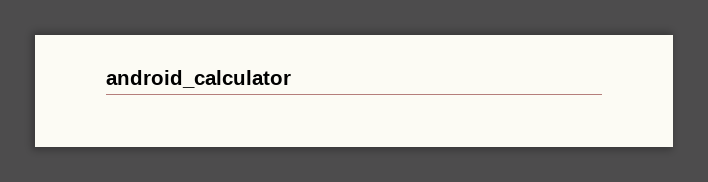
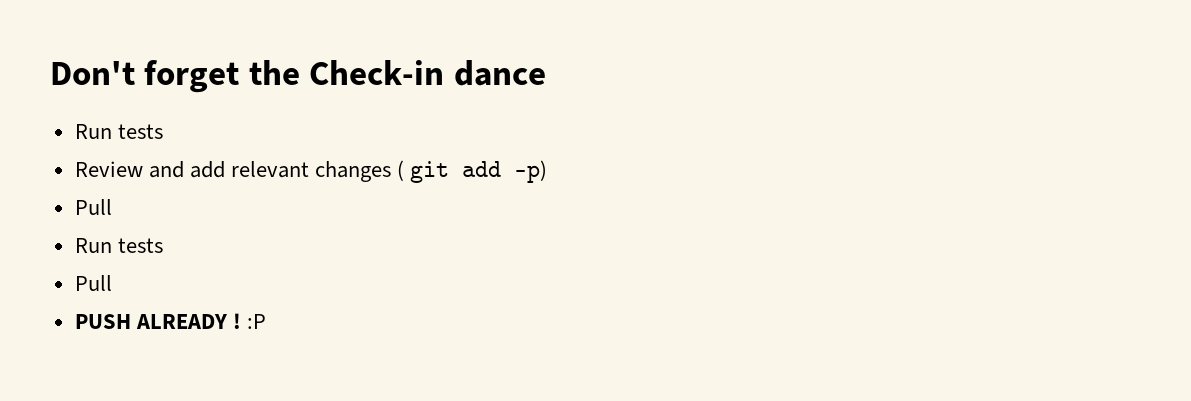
[106,70,291,88] android_calculator -> [50,60,546,93] [74,124,163,139] [74,160,548,183] [74,199,112,215] [74,238,163,253] [74,275,112,291] [74,313,266,329] Don't forget the Check-in dance // Run tests // Review and add relevant changes ( git add -p) // Pull // Run tests // Pull // PUSH ALREADY ! :P

